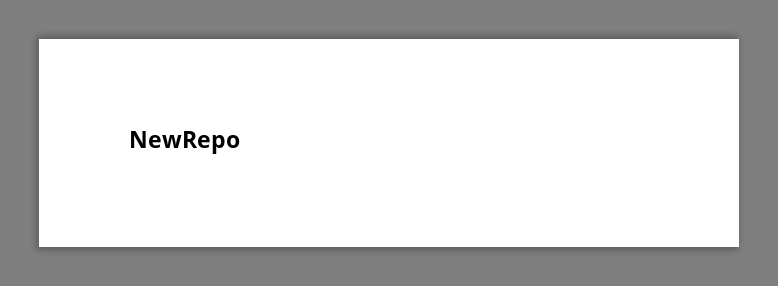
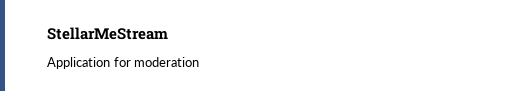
[129,131,240,154] NewRepo -> [47,27,168,40] [47,57,200,69] StellarMeStream // Application for moderation

